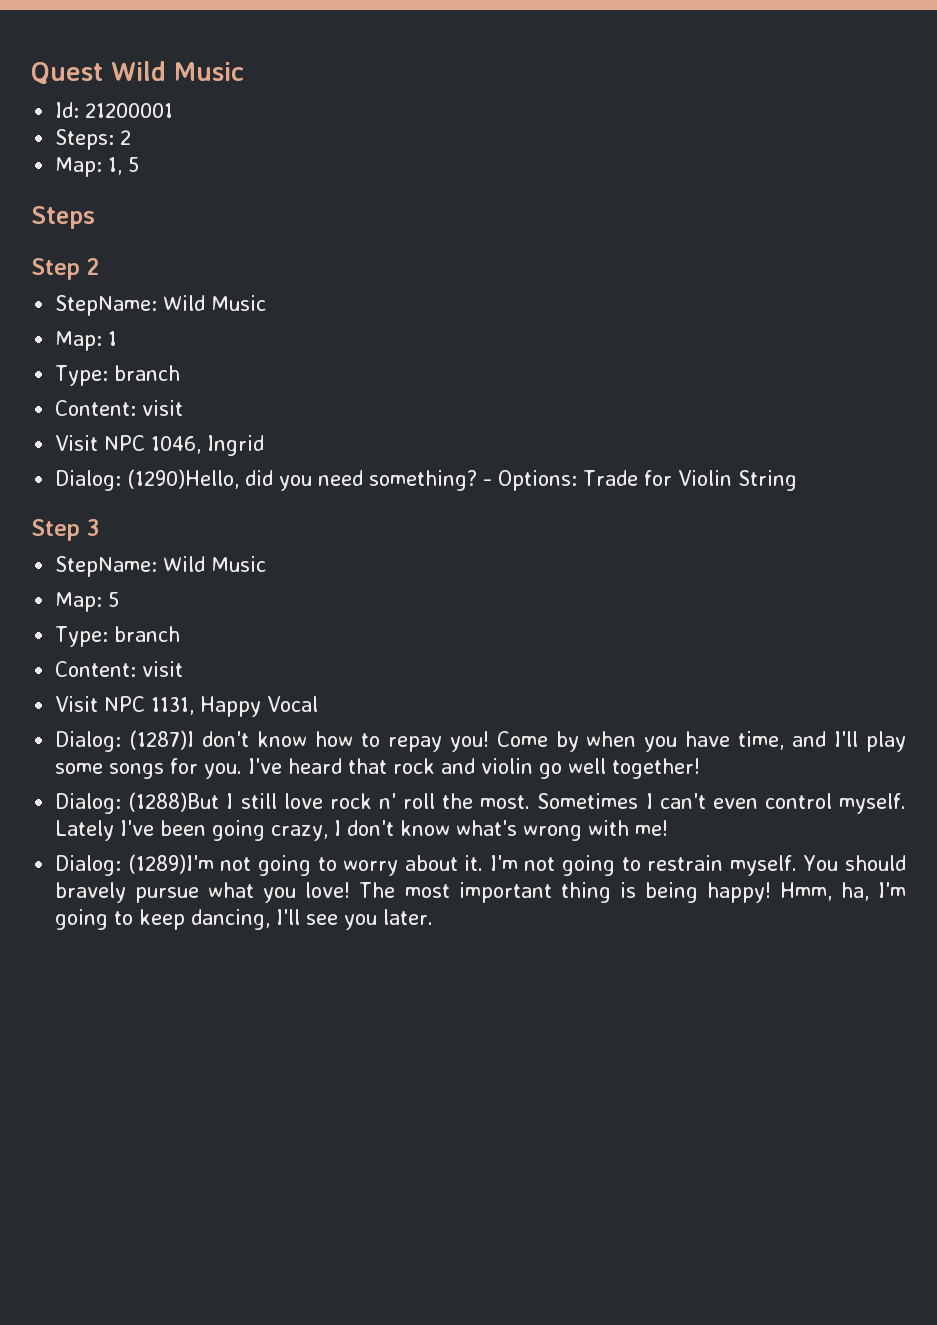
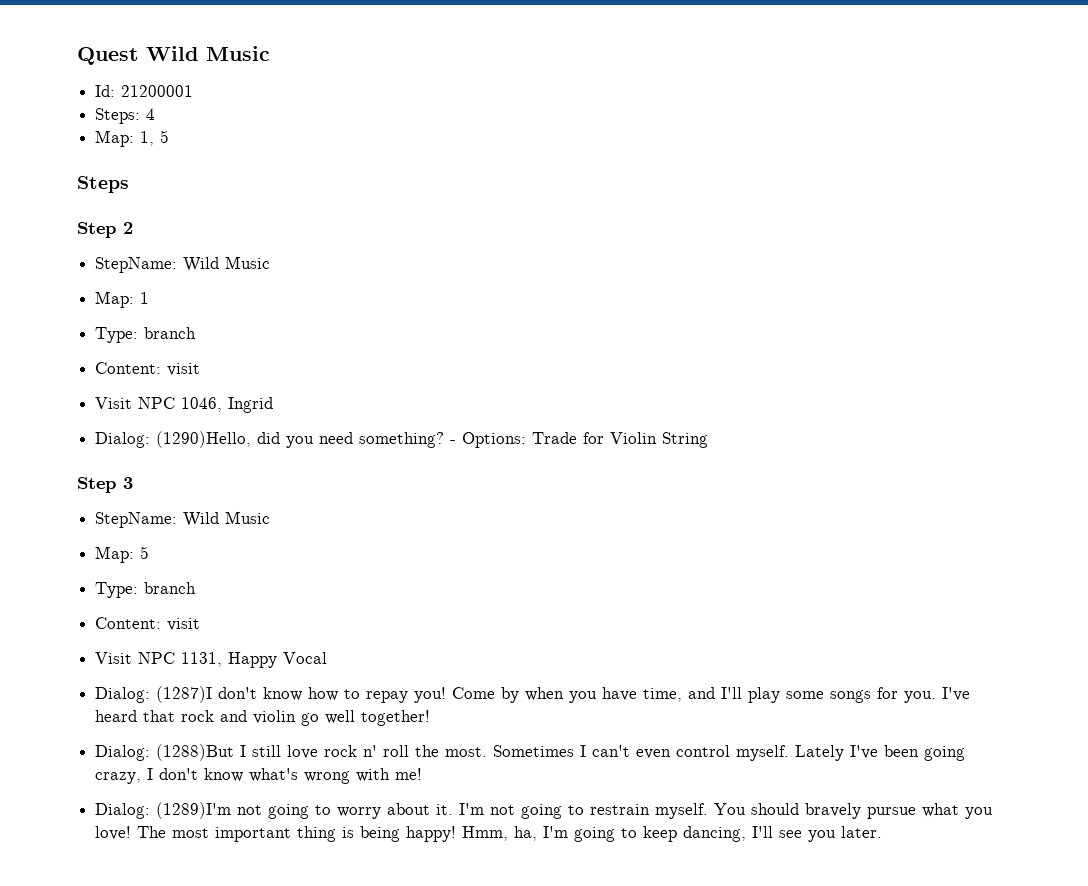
[120,130,132,145] 2 -> [146,108,156,120] 4

